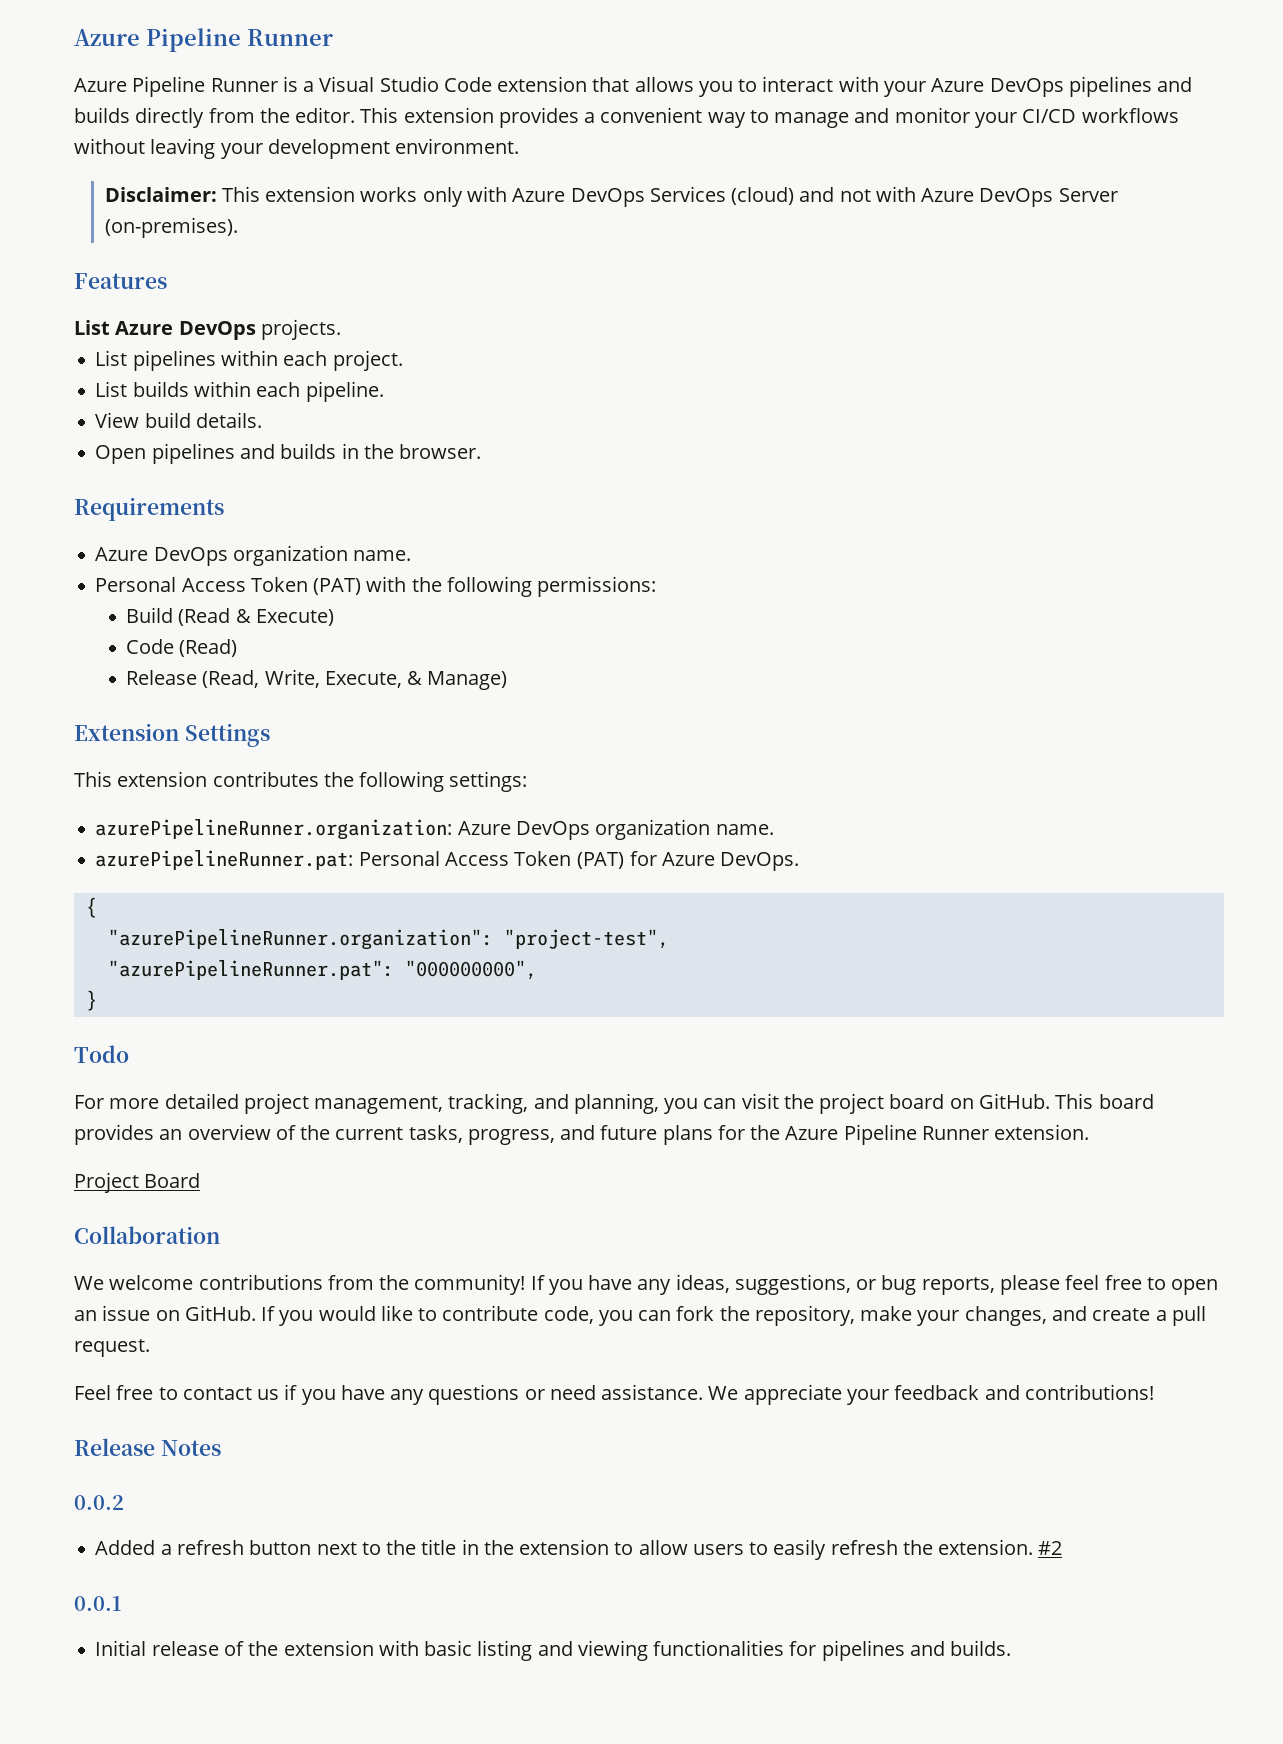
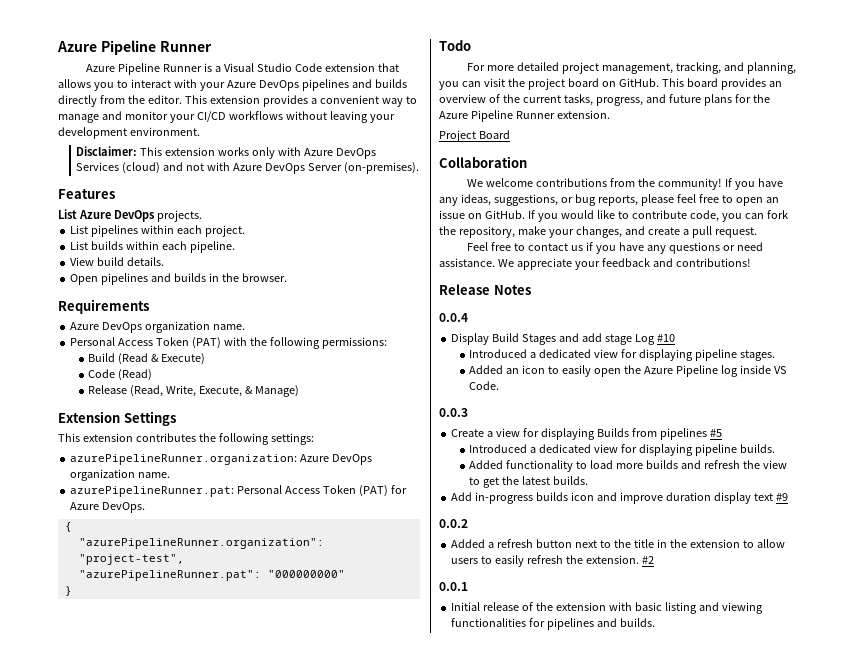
[404,960,537,980] "000000000", -> [267,570,345,578] "000000000"
(221, 1448) none -> [439,313,468,322] [451,333,675,345] [469,349,776,361] [469,365,788,377] [469,381,500,390] [439,408,468,417] [451,428,722,440] [469,444,776,456] [469,460,788,472] [469,476,589,488] [451,492,788,504] // 0.0.4 // Display Build Stages and add stage Log #10 // Introduced a dedicated view for displaying pipeline stages. // Added an icon to easily open the Azure Pipeline log inside VS Code. // 0.0.3 // Create a view for displaying Builds from pipelines #5 // Introduced a dedicated view for displaying pipeline builds. // Added functionality to load more builds and refresh the view to get the latest builds. // Add in-progress builds icon and improve duration display text #9

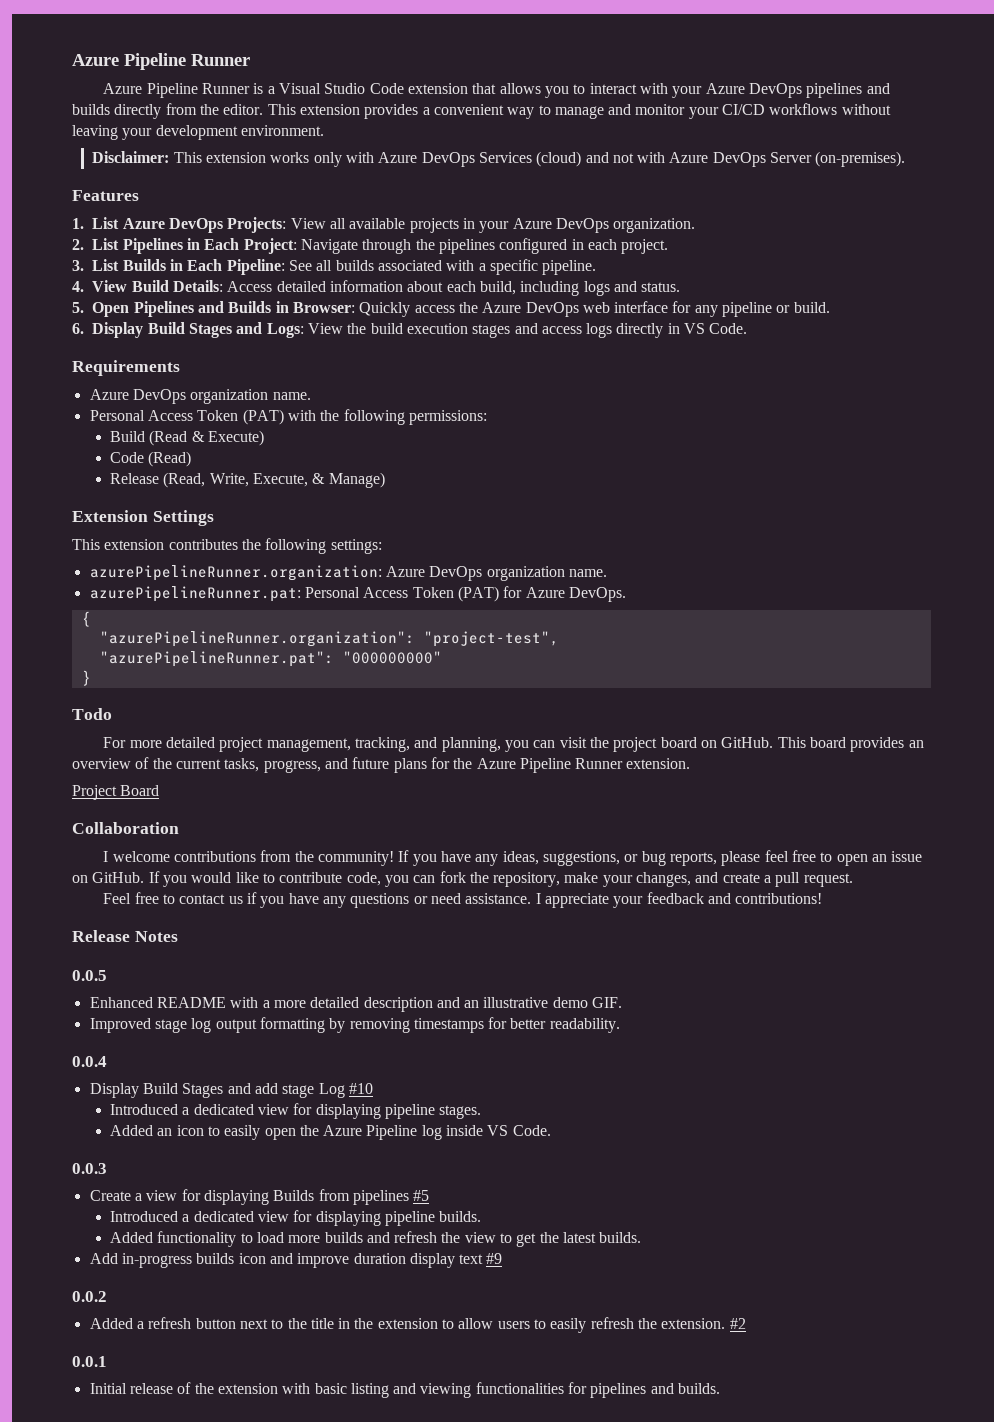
(115, 194) none -> [72,218,84,229] 1.
[156,210,202,222] [70,225,245,237] [70,241,235,253] [70,257,165,266] [70,273,287,285] projects. // List pipelines within each project. // List builds within each pipeline. // View build details. // Open pipelines and builds in the browser. -> [227,217,696,233] [72,238,669,254] [72,259,597,275] [72,280,681,296] [72,301,830,317] [72,322,748,338] Projects: View all available projects in your Azure DevOps organization. // 2. List Pipelines in Each Project: Navigate through the pipelines configured in each project. // 3. List Builds in Each Pipeline: See all builds associated with a specific pipeline. // 4. View Build Details: Access detailed information about each build, including logs and status. // 5. Open Pipelines and Builds in Browser: Quickly access the Azure DevOps web interface for any pipeline or build. // 6. Display Build Stages and Logs: View the build execution stages and access logs directly in VS Code.
[467,179,484,187] We -> [103,851,109,862] I
[497,259,514,267] We -> [535,893,541,904] I
(531, 290) none -> [72,970,107,981] [89,997,623,1012] [89,1017,620,1033] // 0.0.5 // Enhanced README with a more detailed description and an illustrative demo GIF. // Improved stage log output formatting by removing timestamps for better readability.

